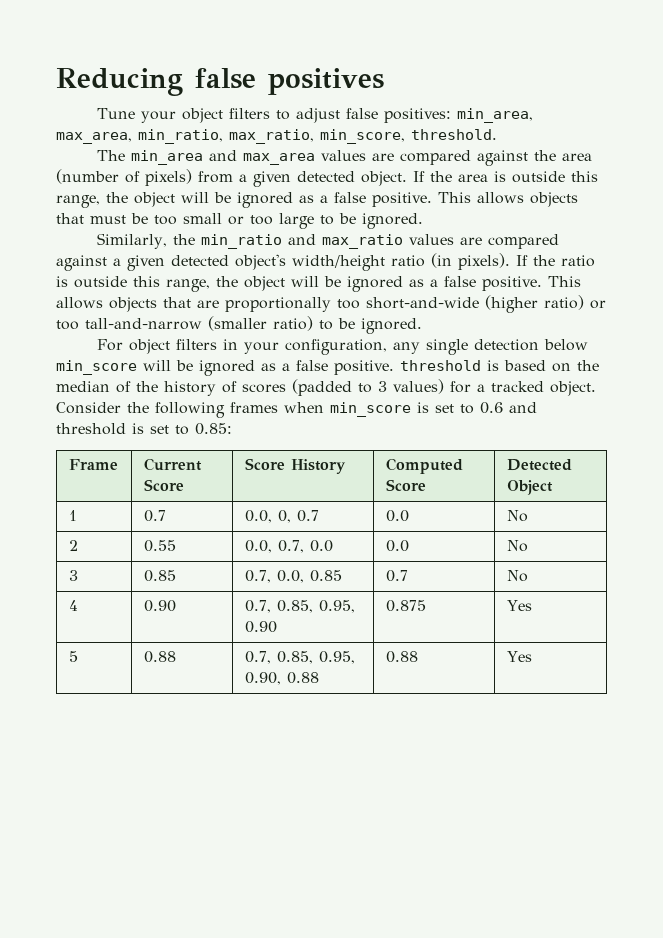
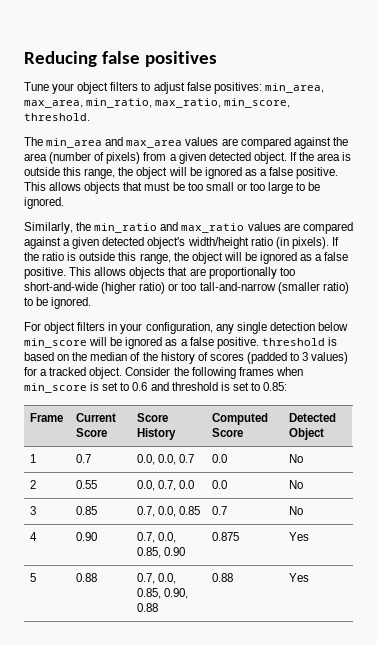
[277,510,291,523] 0, -> [158,454,177,465] 0.0,
[276,600,355,613] 0.85, 0.95, -> [158,532,177,543] [137,547,162,558] 0.0, 0.85,
[276,651,355,664] 0.85, 0.95, -> [158,573,177,584] [137,588,162,599] 0.0, 0.85,

